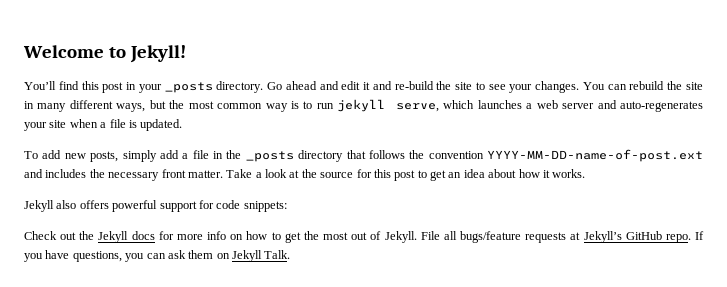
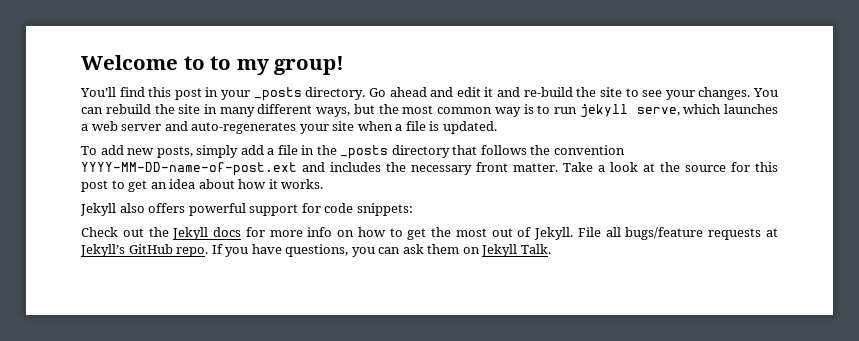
[130,45,187,63] Jekyll! -> [210,56,345,75] to my group!

